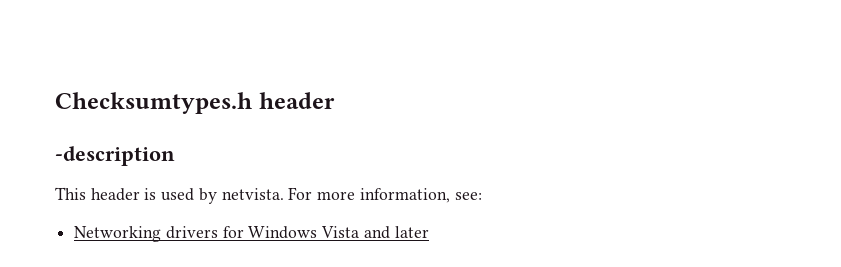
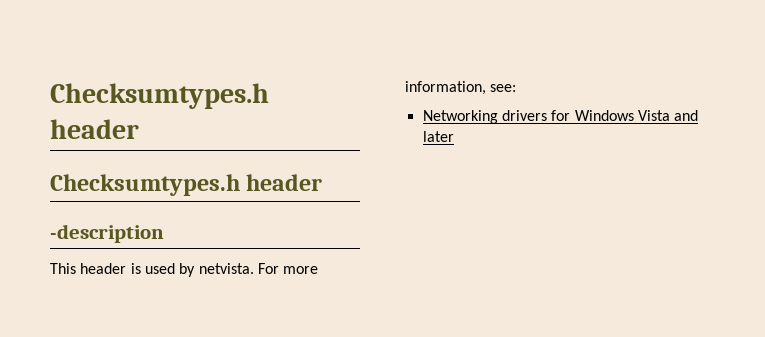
[55,92,335,114] Checksumtypes.h header -> [50,83,269,109] [50,119,139,139] [50,174,323,196] Checksumtypes.h header // Checksumtypes.h header

